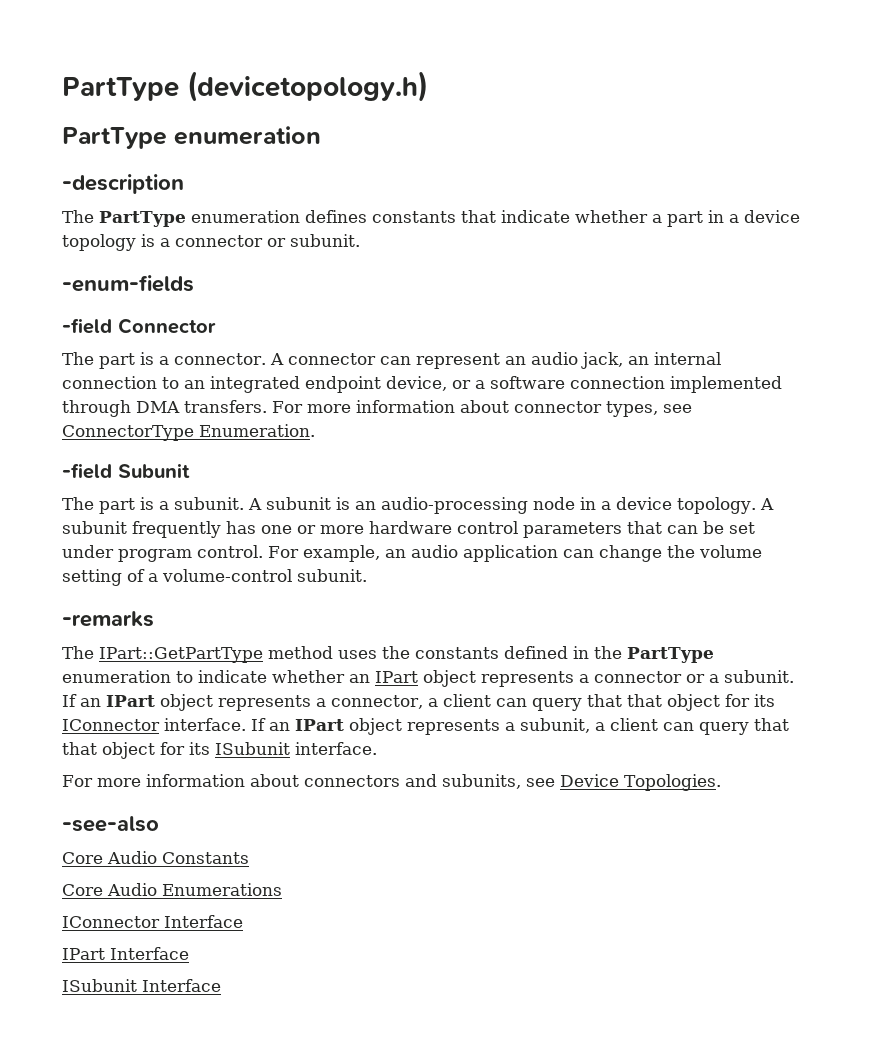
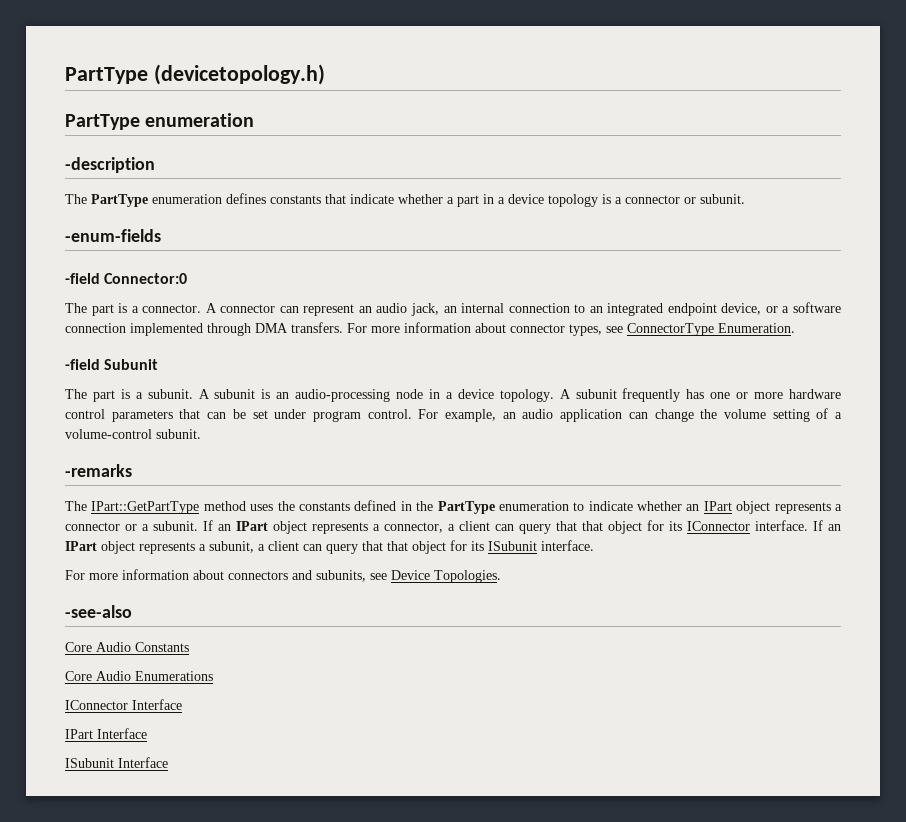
[118,318,216,334] Connector -> [104,273,188,284] Connector:0

